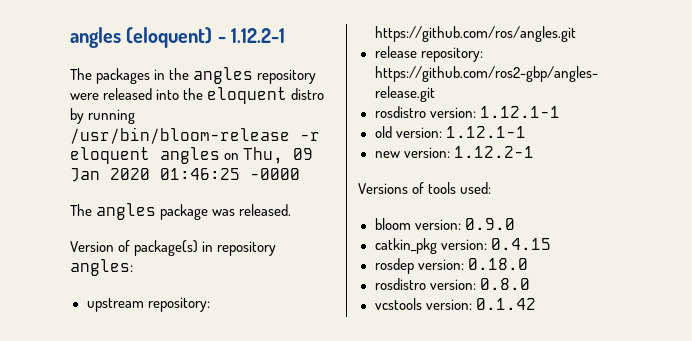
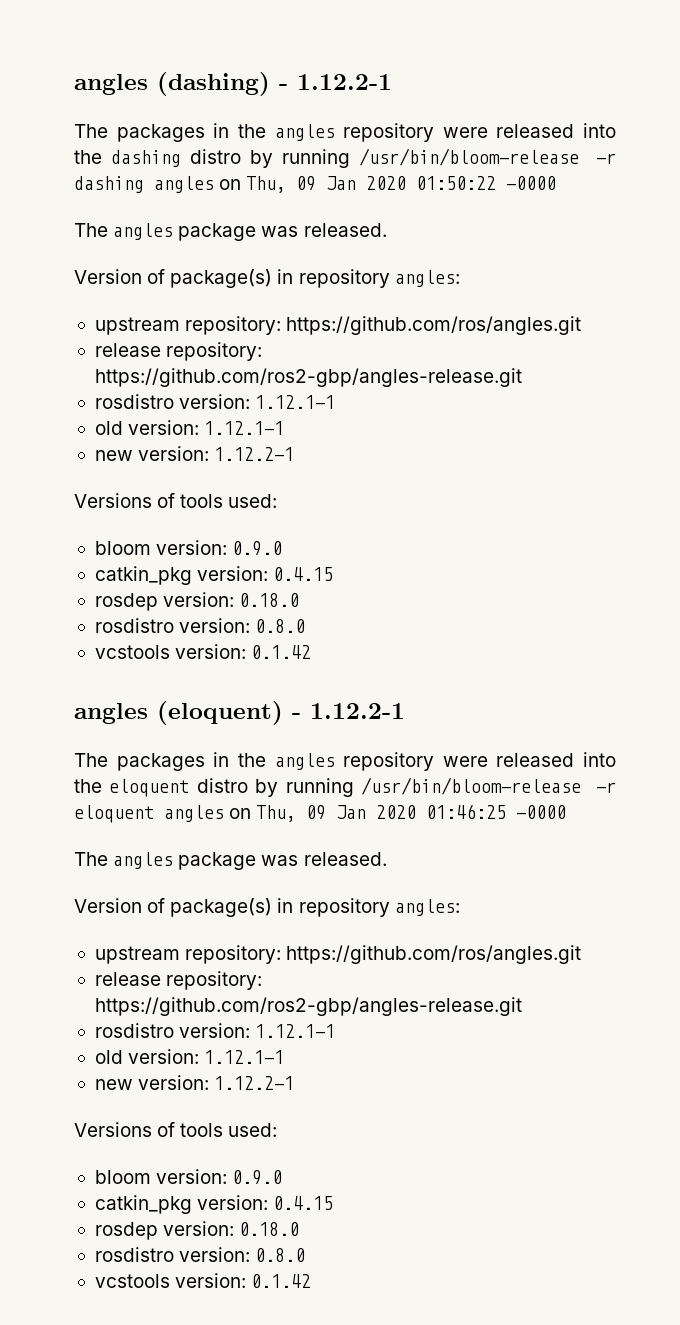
[70,27,121,48] angles -> [74,72,392,96] [74,123,616,142] [74,148,616,168] [74,176,557,193] [74,223,387,241] [74,269,460,288] [94,316,582,335] [94,342,263,361] [94,368,522,387] [94,394,336,409] [94,420,285,435] [94,446,295,461] [74,493,278,508] [94,540,283,556] [94,566,334,585] [94,592,300,611] [94,618,306,633] [94,644,312,659] [74,703,148,724] angles (dashing) - 1.12.2-1 // The packages in the angles repository were released into the dashing distro by running /usr/bin/bloom-release -r dashing angles on Thu, 09 Jan 2020 01:50:22 -0000 // The angles package was released. // Version of package(s) in repository angles: // upstream repository: https://github.com/ros/angles.git // release repository: https://github.com/ros2-gbp/angles-release.git // rosdistro version: 1.12.1-1 // old version: 1.12.1-1 // new version: 1.12.2-1 // Versions of tools used: // bloom version: 0.9.0 // catkin_pkg version: 0.4.15 // rosdep version: 0.18.0 // rosdistro version: 0.8.0 // vcstools version: 0.1.42 // angles

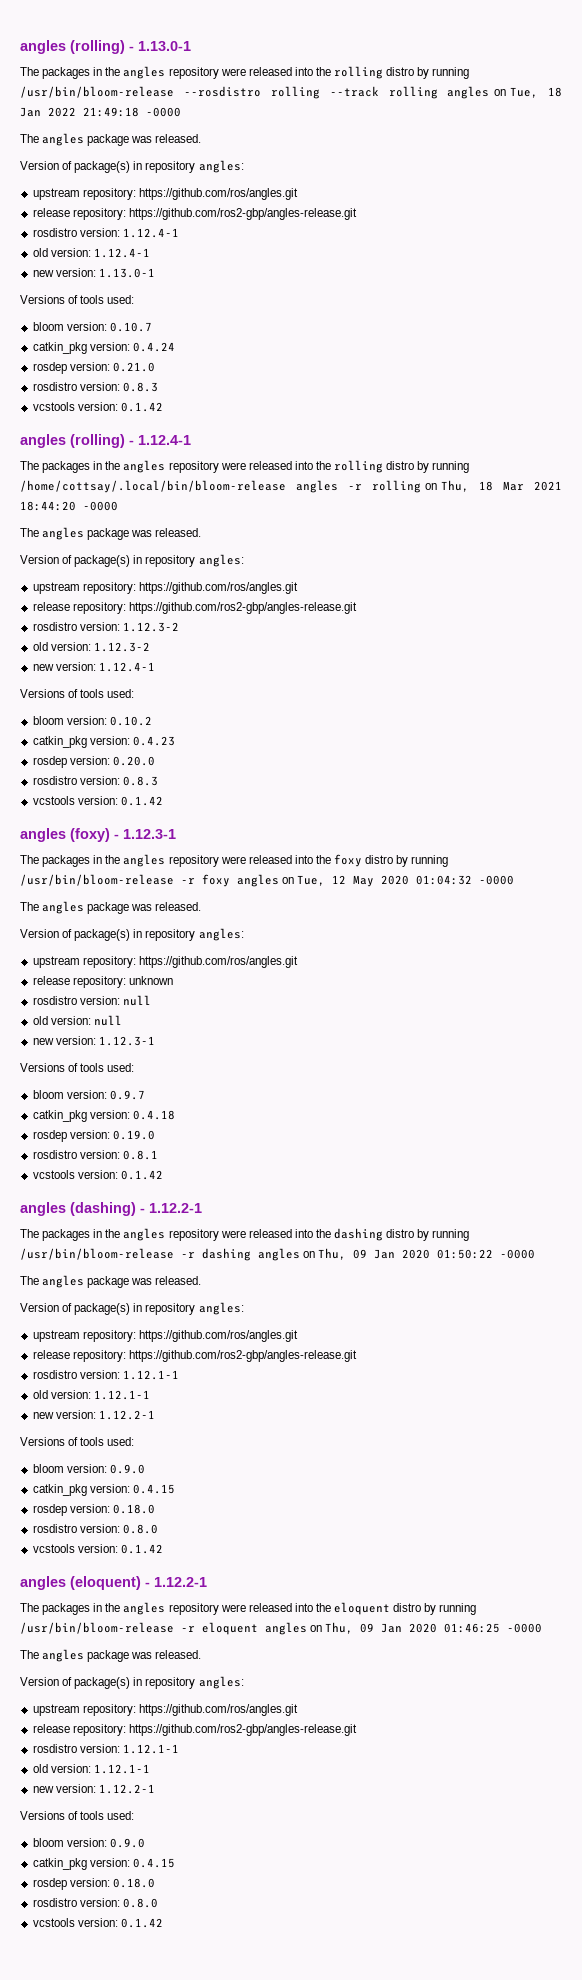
[74,74,148,95] angles -> [20,40,191,54] [20,66,470,79] [20,86,563,99] [20,107,181,117] [20,133,202,146] [20,160,244,173] [32,188,298,200] [32,208,357,220] [32,228,179,238] [32,248,150,258] [32,268,155,278] [20,295,135,304] [32,322,152,332] [32,342,175,354] [32,362,155,374] [32,382,158,392] [32,402,163,412] [20,434,191,448] [20,460,470,473] [20,480,563,493] [20,501,118,511] [20,527,202,540] [20,554,244,567] [32,582,298,594] [32,602,357,614] [32,622,179,632] [32,642,150,652] [32,662,155,672] [20,689,135,698] [32,716,152,726] [32,736,175,748] [32,756,155,768] [32,776,158,786] [32,796,163,806] [20,828,176,842] [20,854,449,867] [20,874,515,887] [20,901,202,914] [20,928,244,941] [32,956,298,968] [32,976,173,988] [32,995,151,1006] [32,1015,122,1026] [32,1036,155,1046] [20,1063,135,1072] [32,1090,145,1100] [32,1110,175,1122] [32,1130,155,1142] [32,1150,158,1160] [32,1170,163,1180] [20,1202,66,1216] angles (rolling) - 1.13.0-1 // The packages in the angles repository were released into the rolling distro by running /usr/bin/bloom-release --rosdistro rolling --track rolling angles on Tue, 18 Jan 2022 21:49:18 -0000 // The angles package was released. // Version of package(s) in repository angles: // upstream repository: https://github.com/ros/angles.git // release repository: https://github.com/ros2-gbp/angles-release.git // rosdistro version: 1.12.4-1 // old version: 1.12.4-1 // new version: 1.13.0-1 // Versions of tools used: // bloom version: 0.10.7 // catkin_pkg version: 0.4.24 // rosdep version: 0.21.0 // rosdistro version: 0.8.3 // vcstools version: 0.1.42 // angles (rolling) - 1.12.4-1 // The packages in the angles repository were released into the rolling distro by running /home/cottsay/.local/bin/bloom-release angles -r rolling on Thu, 18 Mar 2021 18:44:20 -0000 // The angles package was released. // Version of package(s) in repository angles: // upstream repository: https://github.com/ros/angles.git // release repository: https://github.com/ros2-gbp/angles-release.git // rosdistro version: 1.12.3-2 // old version: 1.12.3-2 // new version: 1.12.4-1 // Versions of tools used: // bloom version: 0.10.2 // catkin_pkg version: 0.4.23 // rosdep version: 0.20.0 // rosdistro version: 0.8.3 // vcstools version: 0.1.42 // angles (foxy) - 1.12.3-1 // The packages in the angles repository were released into the foxy distro by running /usr/bin/bloom-release -r foxy angles on Tue, 12 May 2020 01:04:32 -0000 // The angles package was released. // Version of package(s) in repository angles: // upstream repository: https://github.com/ros/angles.git // release repository: unknown // rosdistro version: null // old version: null // new version: 1.12.3-1 // Versions of tools used: // bloom version: 0.9.7 // catkin_pkg version: 0.4.18 // rosdep version: 0.19.0 // rosdistro version: 0.8.1 // vcstools version: 0.1.42 // angles

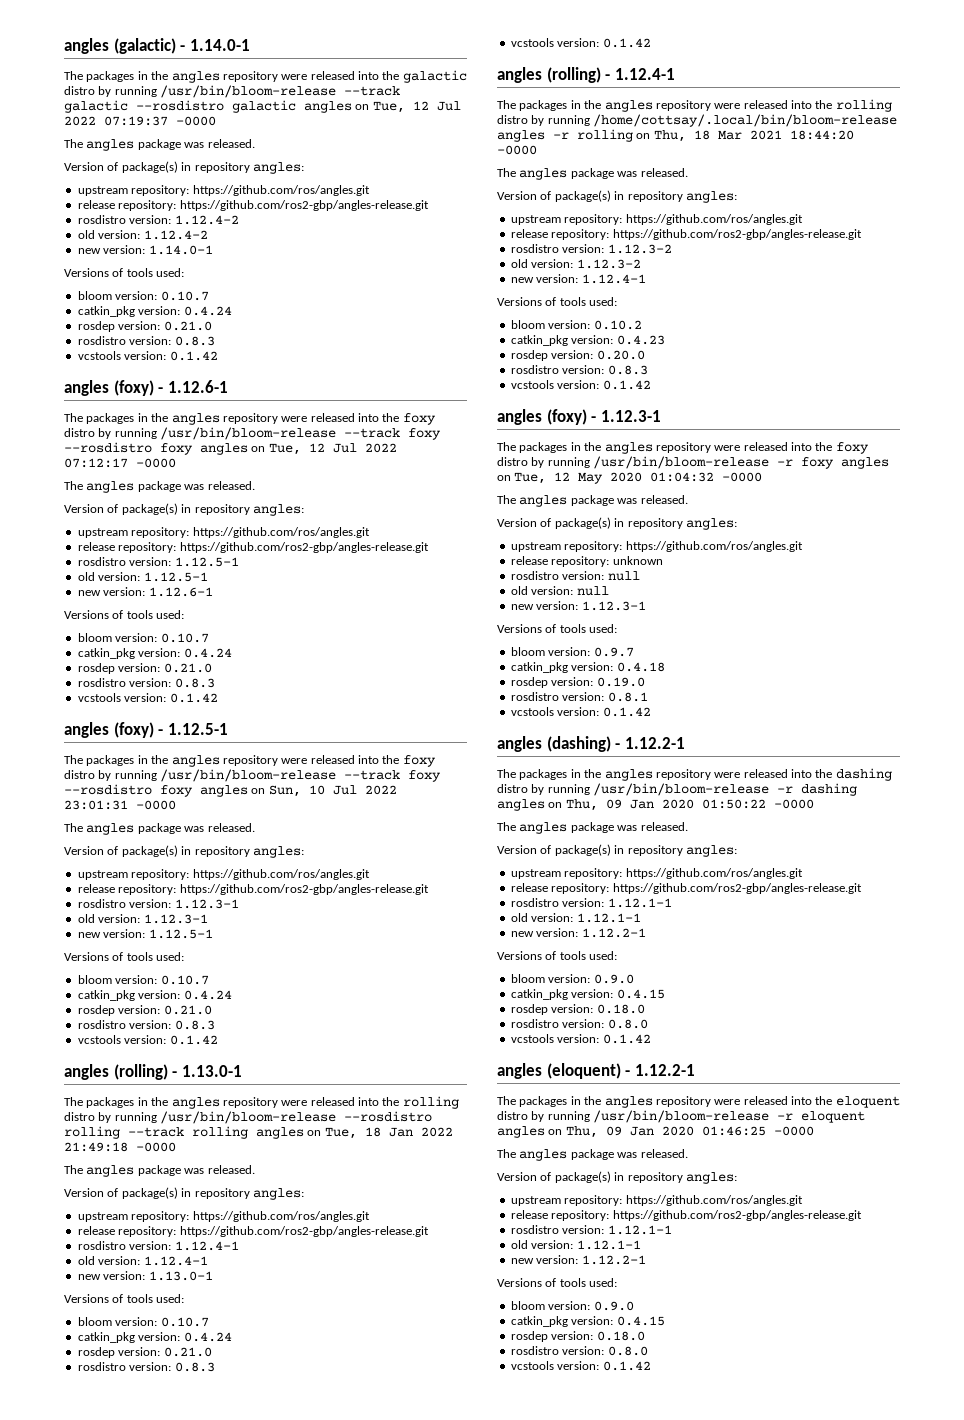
[20,40,66,54] angles -> [64,38,250,54] [64,70,467,83] [64,85,401,98] [64,100,461,113] [64,116,216,126] [64,139,255,151] [64,161,304,174] [77,185,370,196] [77,200,429,211] [77,215,239,225] [77,230,208,240] [77,245,213,255] [64,268,185,277] [77,291,209,301] [77,306,232,317] [77,321,212,332] [77,336,215,346] [77,351,218,361] [64,380,228,396] [64,413,436,425] [64,427,442,440] [64,442,397,455] [64,458,176,468] [64,481,255,493] [64,503,304,516] [77,527,370,538] [77,542,429,553] [77,557,239,567] [77,572,208,582] [77,587,213,597] [64,610,185,619] [77,633,209,643] [77,648,232,659] [77,663,212,674] [77,678,215,688] [77,693,218,703] [64,722,228,738] [64,755,436,767] [64,769,442,782] [64,784,397,797] [64,800,176,810] [64,823,255,835] [64,845,304,858] [77,869,370,880] [77,884,429,895] [77,899,239,909] [77,914,208,924] [77,929,213,939] [64,952,185,961] [77,975,209,985] [77,990,232,1001] [77,1005,212,1016] [77,1020,215,1030] [77,1035,218,1045] [64,1064,109,1080] angles (galactic) - 1.14.0-1 // The packages in the angles repository were released into the galactic distro by running /usr/bin/bloom-release --track galactic --rosdistro galactic angles on Tue, 12 Jul 2022 07:19:37 -0000 // The angles package was released. // Version of package(s) in repository angles: // upstream repository: https://github.com/ros/angles.git // release repository: https://github.com/ros2-gbp/angles-release.git // rosdistro version: 1.12.4-2 // old version: 1.12.4-2 // new version: 1.14.0-1 // Versions of tools used: // bloom version: 0.10.7 // catkin_pkg version: 0.4.24 // rosdep version: 0.21.0 // rosdistro version: 0.8.3 // vcstools version: 0.1.42 // angles (foxy) - 1.12.6-1 // The packages in the angles repository were released into the foxy distro by running /usr/bin/bloom-release --track foxy --rosdistro foxy angles on Tue, 12 Jul 2022 07:12:17 -0000 // The angles package was released. // Version of package(s) in repository angles: // upstream repository: https://github.com/ros/angles.git // release repository: https://github.com/ros2-gbp/angles-release.git // rosdistro version: 1.12.5-1 // old version: 1.12.5-1 // new version: 1.12.6-1 // Versions of tools used: // bloom version: 0.10.7 // catkin_pkg version: 0.4.24 // rosdep version: 0.21.0 // rosdistro version: 0.8.3 // vcstools version: 0.1.42 // angles (foxy) - 1.12.5-1 // The packages in the angles repository were released into the foxy distro by running /usr/bin/bloom-release --track foxy --rosdistro foxy angles on Sun, 10 Jul 2022 23:01:31 -0000 // The angles package was released. // Version of package(s) in repository angles: // upstream repository: https://github.com/ros/angles.git // release repository: https://github.com/ros2-gbp/angles-release.git // rosdistro version: 1.12.3-1 // old version: 1.12.3-1 // new version: 1.12.5-1 // Versions of tools used: // bloom version: 0.10.7 // catkin_pkg version: 0.4.24 // rosdep version: 0.21.0 // rosdistro version: 0.8.3 // vcstools version: 0.1.42 // angles

